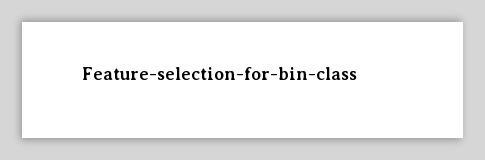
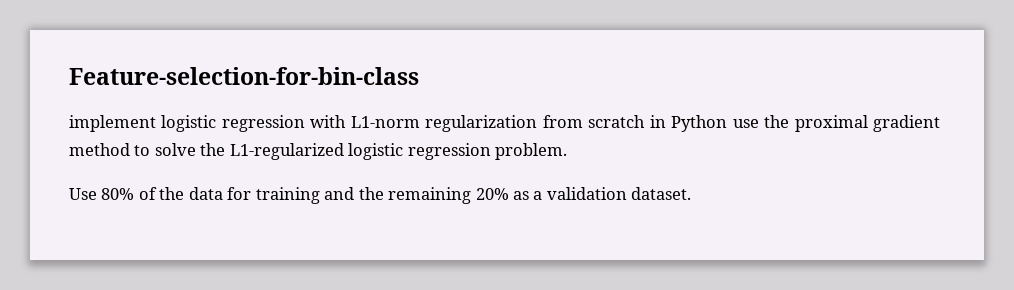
(357, 73) none -> [69,115,940,132] [69,143,568,160] [69,187,692,204] // implement logistic regression with L1-norm regularization from scratch in Python use the proximal gradient method to solve the L1-regularized logistic regression problem. // Use 80% of the data for training and the remaining 20% as a validation dataset.

